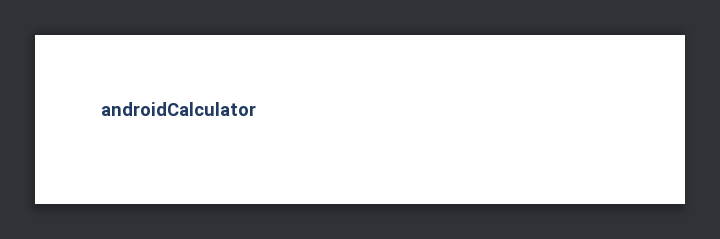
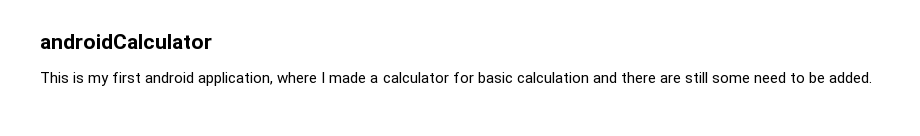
(256, 109) none -> [40,72,873,86] // This is my first android application, where I made a calculator for basic calculation and there are still some need to be added.

